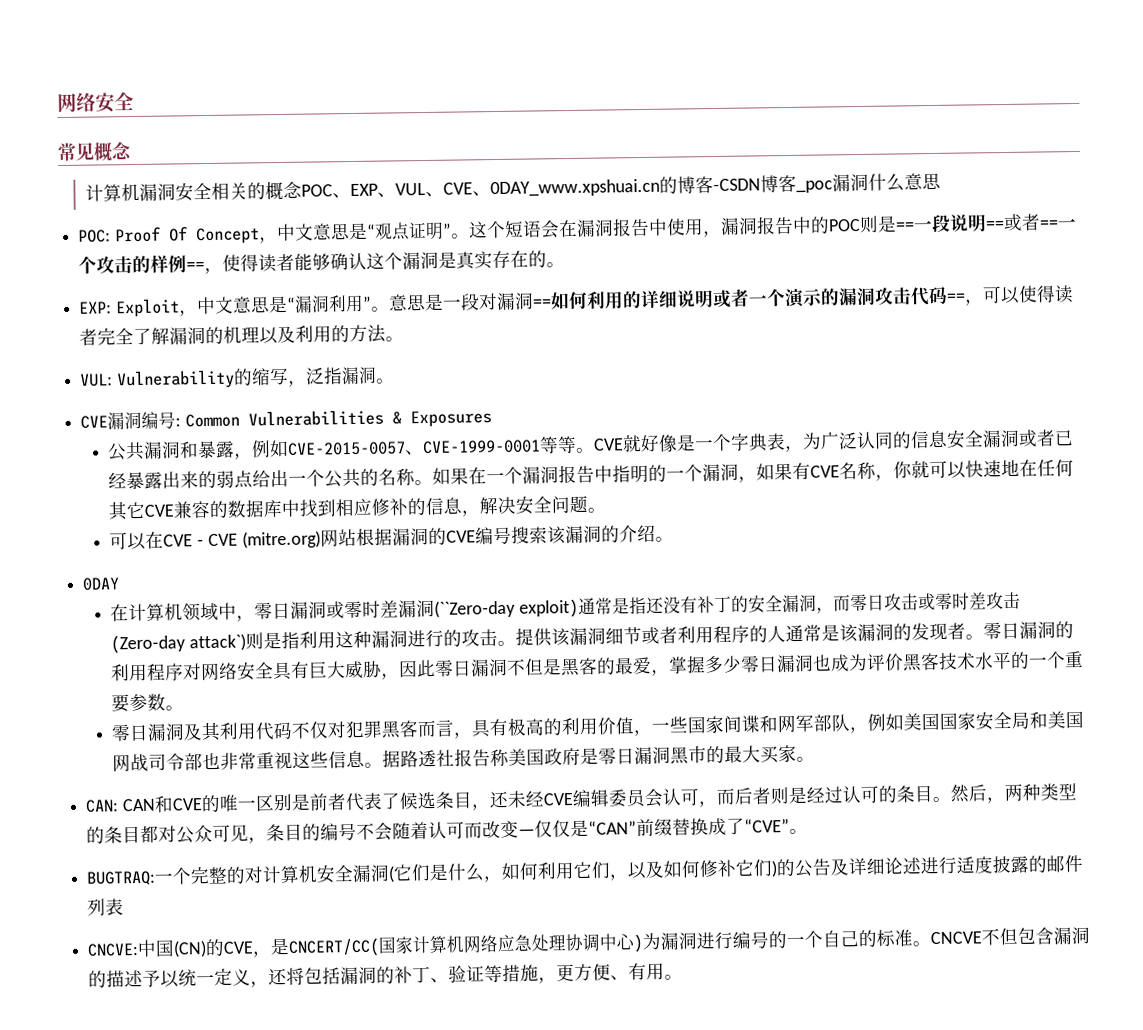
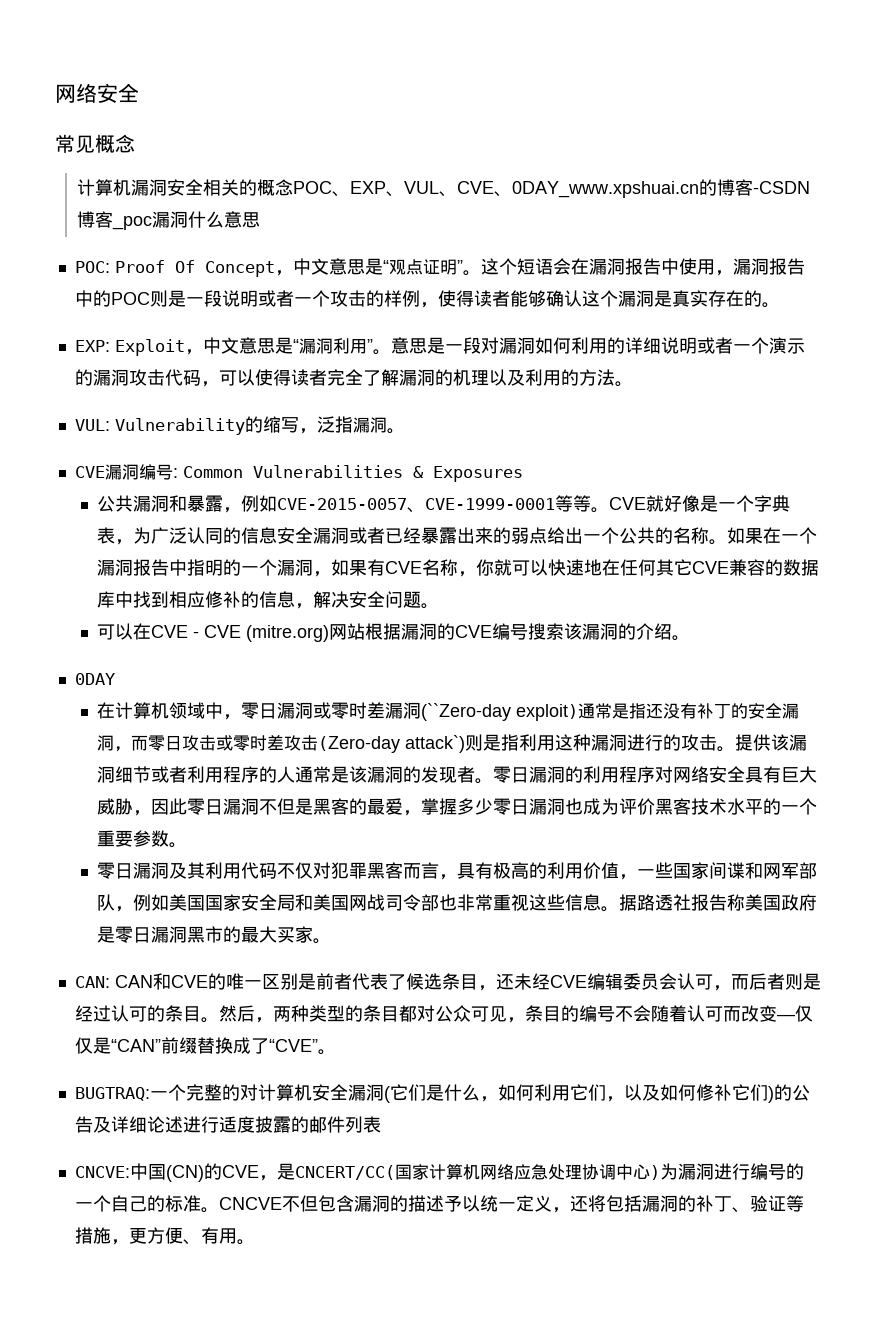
[894,221,915,231] == -> (186, 298) none
[984,213,1059,232] ==或者== -> [257,290,294,307] 或者
[186,261,206,271] == -> (420, 298) none
[532,298,552,308] == -> (535, 345) none
[945,292,966,302] == -> (201, 378) none

